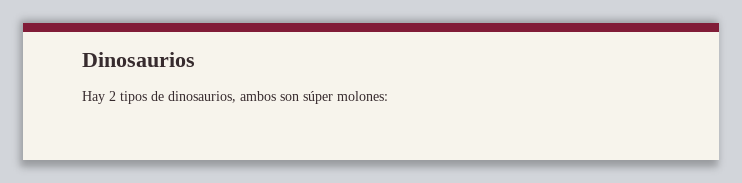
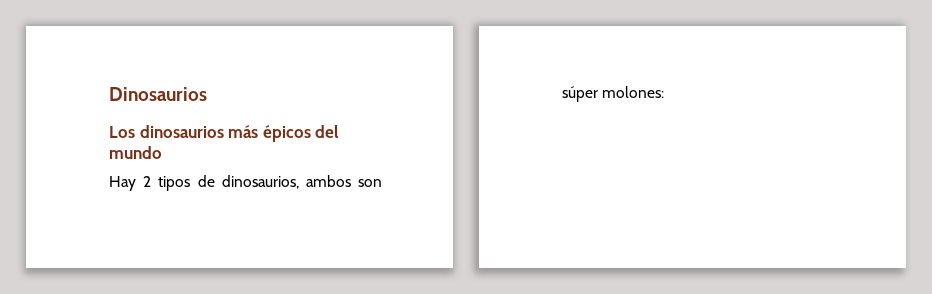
(195, 59) none -> [109,125,340,142] [109,146,162,159] // Los dinosaurios más épicos del mundo

